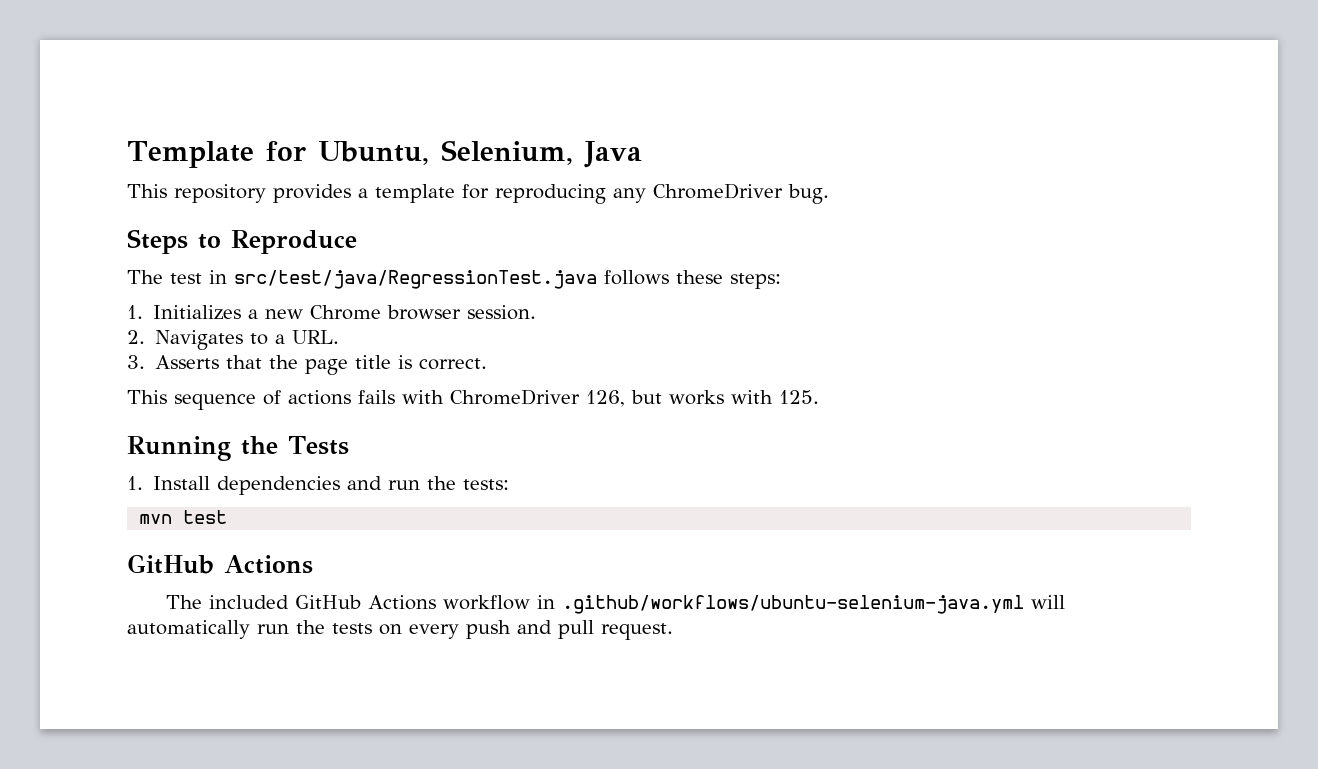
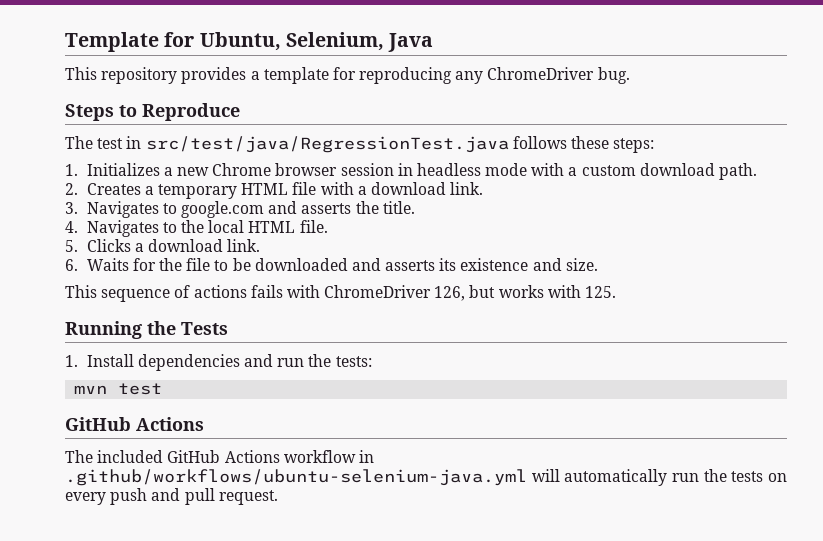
[467,305,537,320] [127,330,340,350] [127,355,488,375] session. // 2. Navigates to a URL. // 3. Asserts that the page title is correct. -> [340,163,758,180] [65,182,484,199] [65,201,415,218] [65,220,328,237] [65,239,261,252] [65,258,598,271] session in headless mode with a custom download path. // 2. Creates a temporary HTML file with a download link. // 3. Navigates to google.com and asserts the title. // 4. Navigates to the local HTML file. // 5. Clicks a download link. // 6. Waits for the file to be downloaded and asserts its existence and size.

